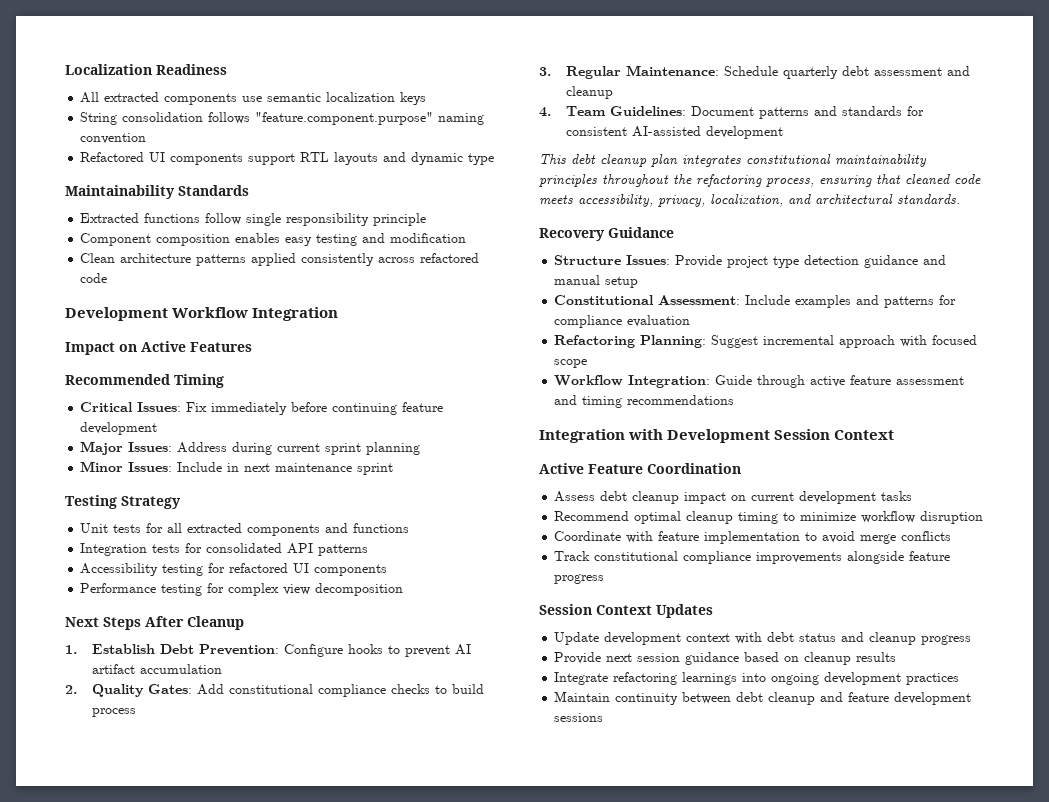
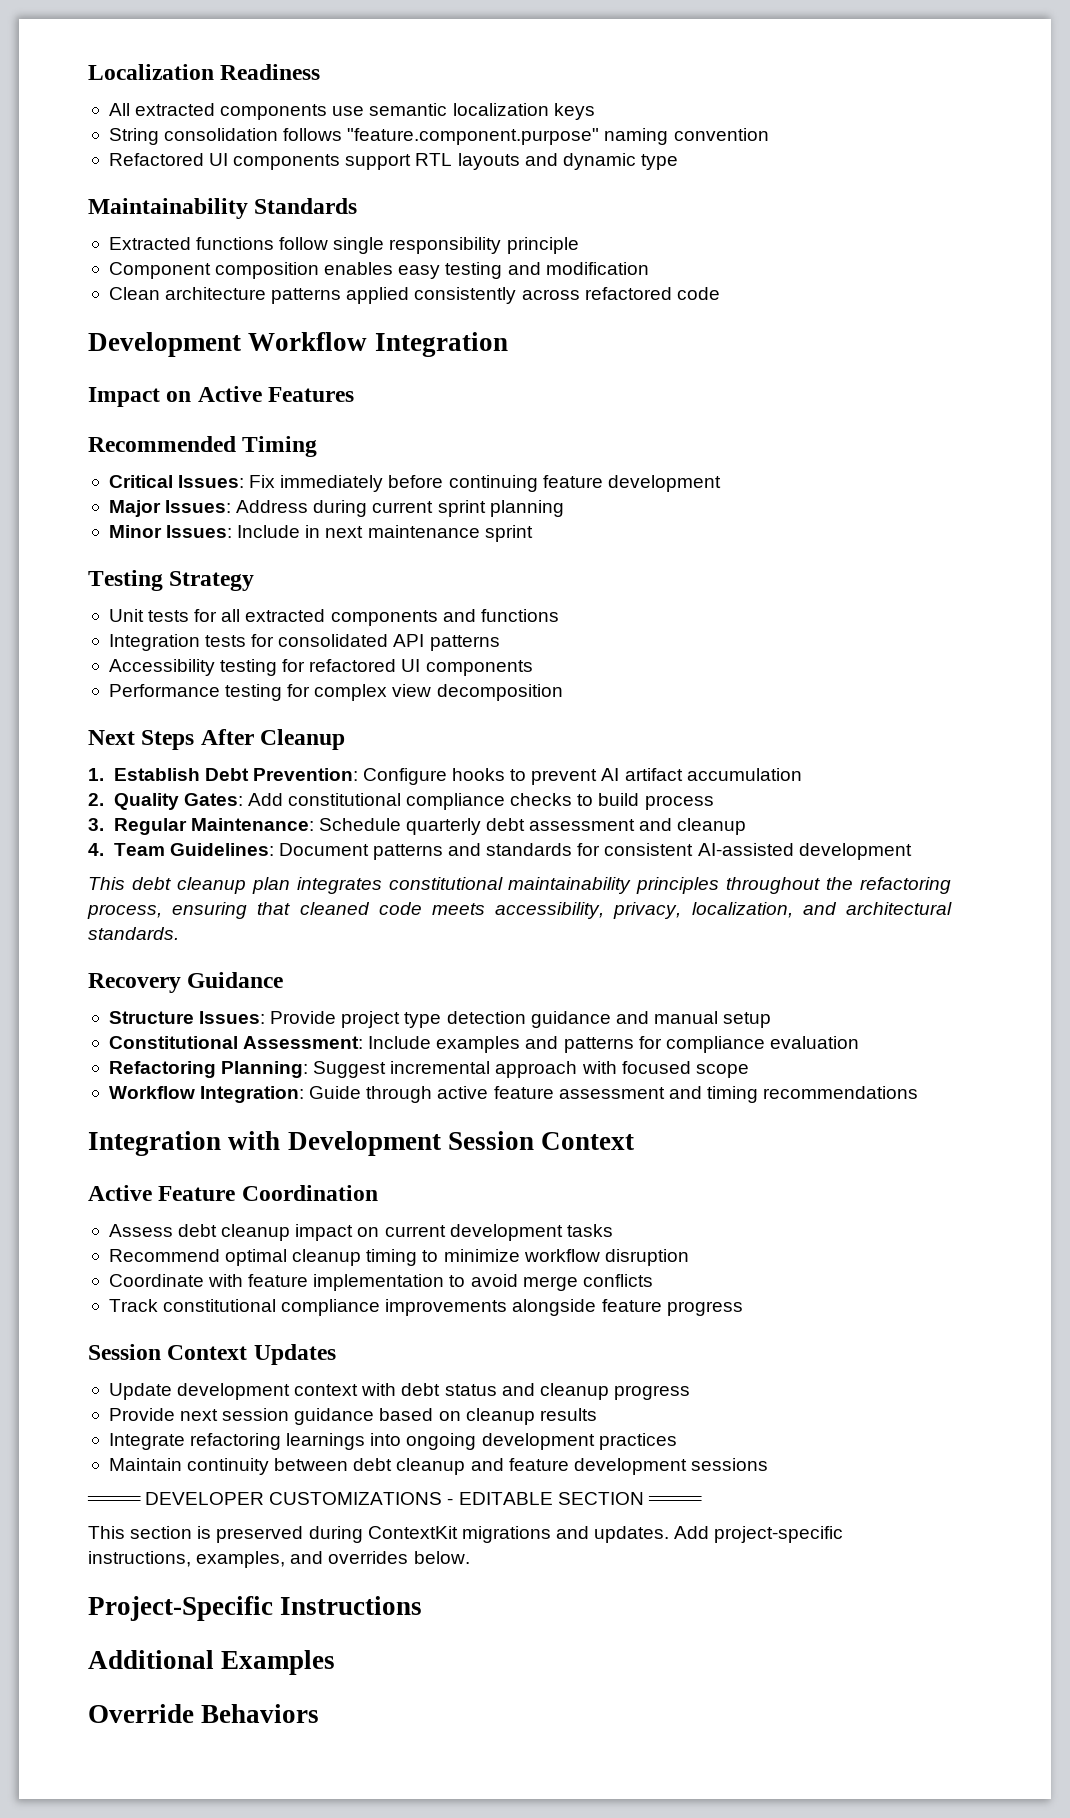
(604, 717) none -> [87,1492,702,1505] [88,1526,844,1543] [88,1551,470,1568] [88,1596,423,1621] [88,1650,336,1675] [88,1704,320,1723] // ════ DEVELOPER CUSTOMIZATIONS - EDITABLE SECTION ════ // This section is preserved during ContextKit migrations and updates. Add project-specific instructions, examples, and overrides below. // Project-Specific Instructions // Additional Examples // Override Behaviors

